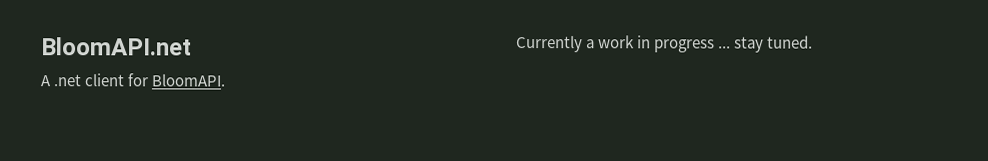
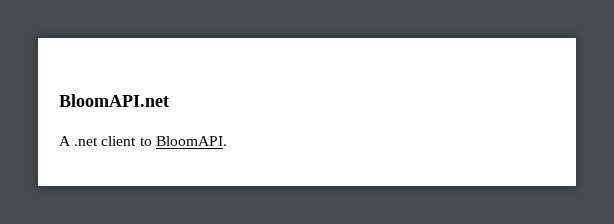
[127,73,150,87] for -> [139,137,152,146] to
[516,35,814,53] // Currently a work in progress ... stay tuned. -> (227, 141) none

